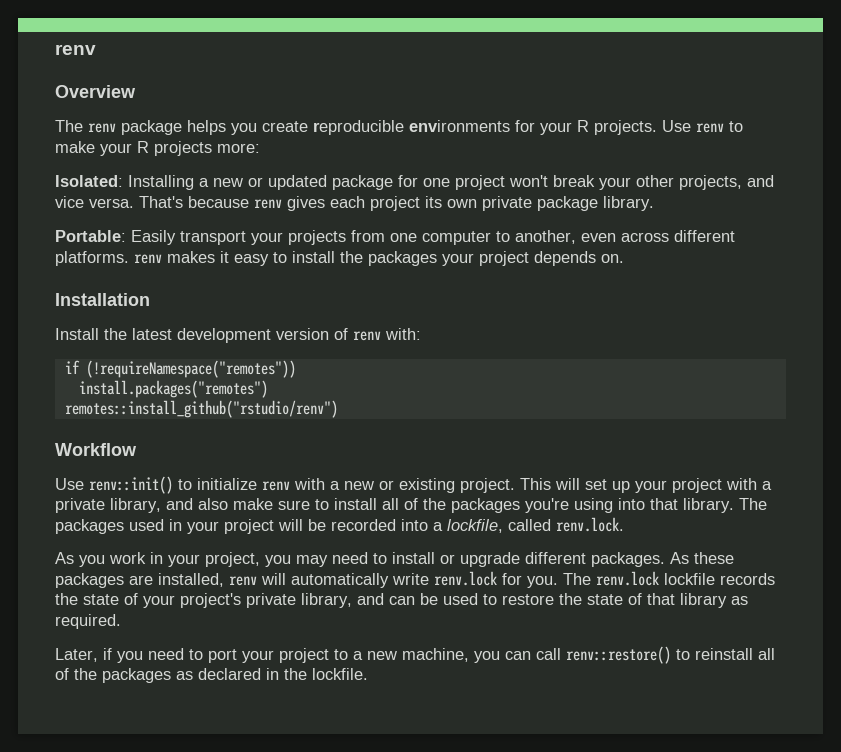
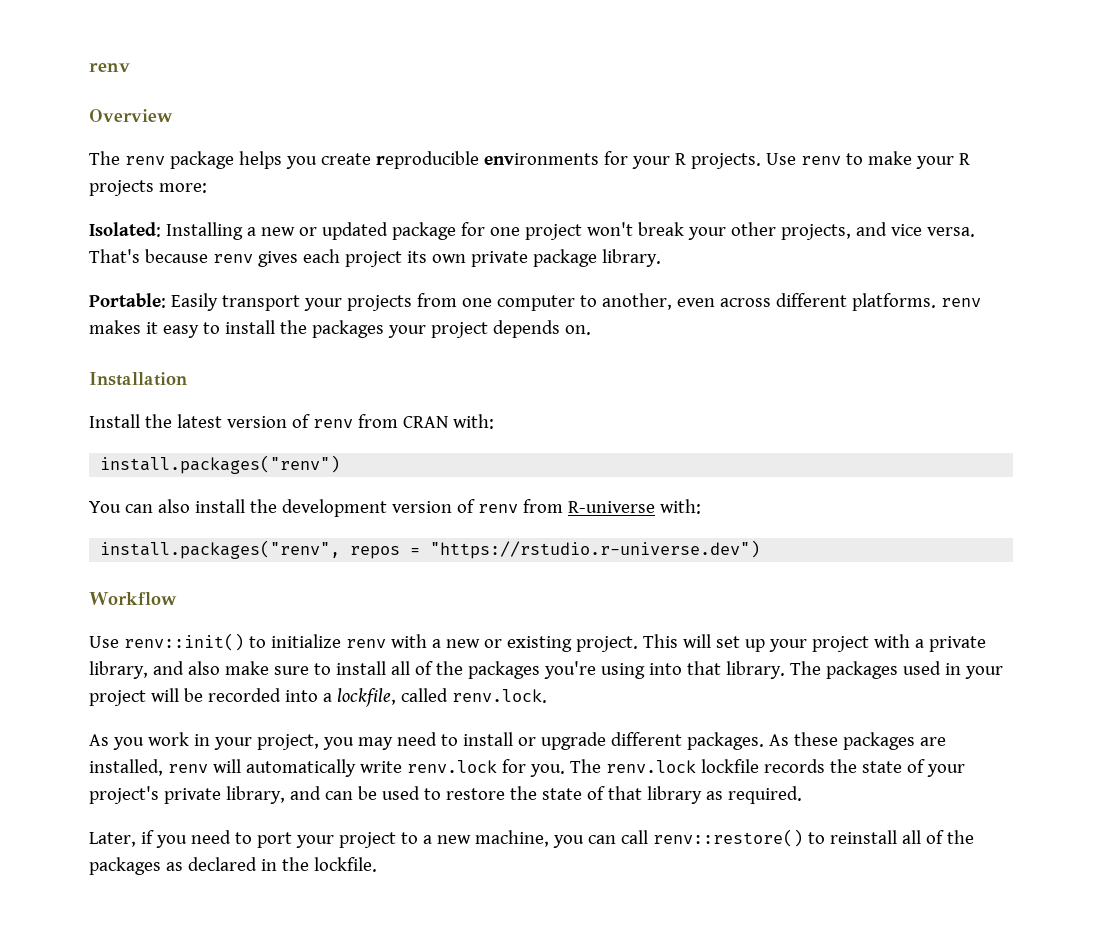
(172, 334) none -> [226,414,494,429] [100,455,341,474] [89,499,277,513] version of renv from CRAN with: // install.packages("renv") // You can also install the
[385,328,421,340] [64,360,296,378] [78,380,268,398] [64,400,338,418] with: // if (!requireNamespace("remotes")) // install.packages("remotes") // remotes::install_github("rstudio/renv") -> [522,499,701,514] [100,540,761,559] from R-universe with: // install.packages("renv", repos = "https://rstudio.r-universe.dev")

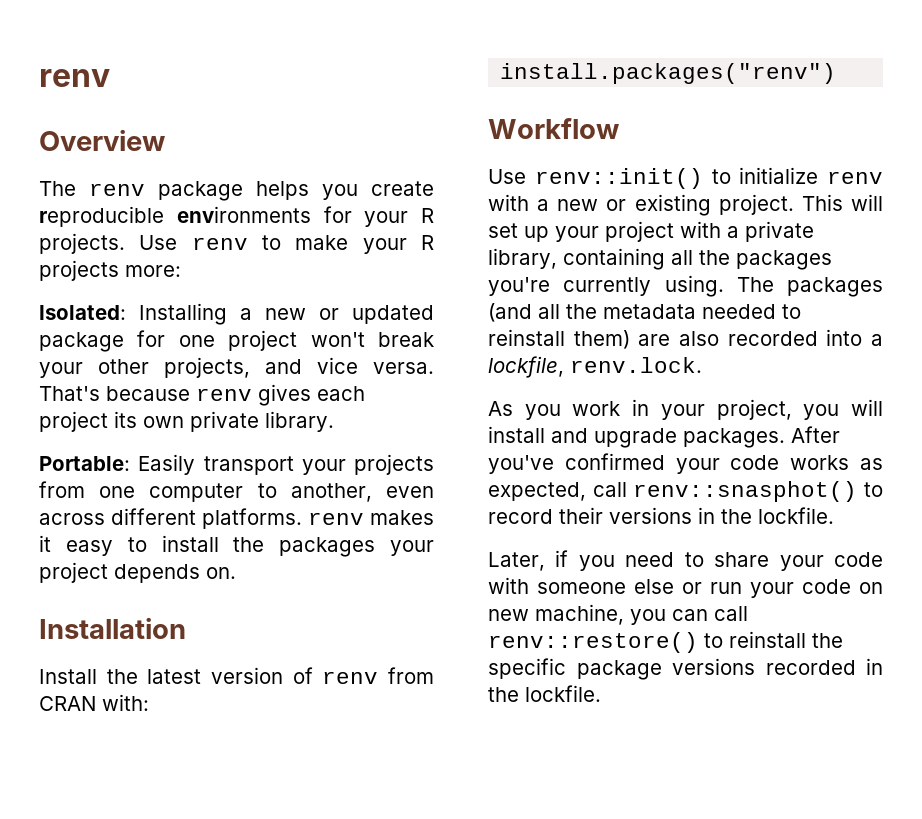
[532,249,597,267] package -> (259, 421) none
[89,499,701,517] [100,540,761,559] // You can also install the development version of renv from R-universe with: // install.packages("renv", repos = "https://rstudio.r-universe.dev") -> (837, 73) none
[152,661,1003,679] [89,688,203,706] and also make sure to install all of the packages you're using into that library. The packages used in your project will be -> [563,248,832,270] [488,275,883,297] [488,303,801,322] [488,329,719,349] containing all the packages you're currently using. The packages (and all the metadata needed to reinstall them) are also
[400,688,448,702] called -> (564, 367) none
[357,732,946,750] [89,759,965,777] [89,786,802,804] may need to install or upgrade different packages. As these packages are installed, renv will automatically write renv.lock for you. The renv.lock lockfile records the state of your project's private library, and can be used to restore the state of that library as required. -> [851,399,883,416] [488,426,840,448] [488,453,883,474] [488,481,883,502] [488,507,834,524] will install and upgrade packages. After you've confirmed your code works as expected, call renv::snasphot() to record their versions in the lockfile.
[256,832,432,848] port your project to a -> [714,552,883,571] [488,577,883,598] share your code with someone else or run your code on
[901,830,974,844] [89,857,257,875] all of the packages as declared -> [812,633,843,648] [488,658,856,680] the specific package versions recorded

